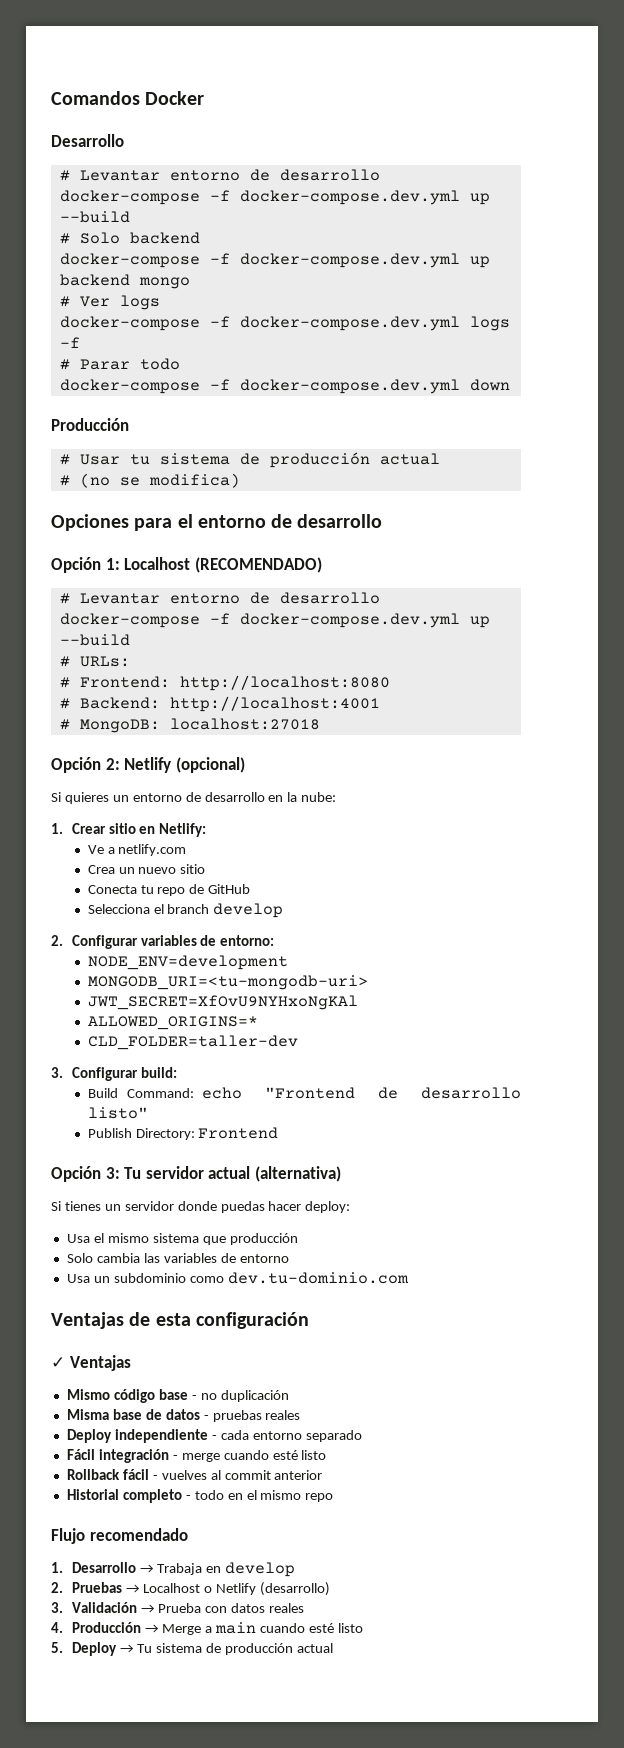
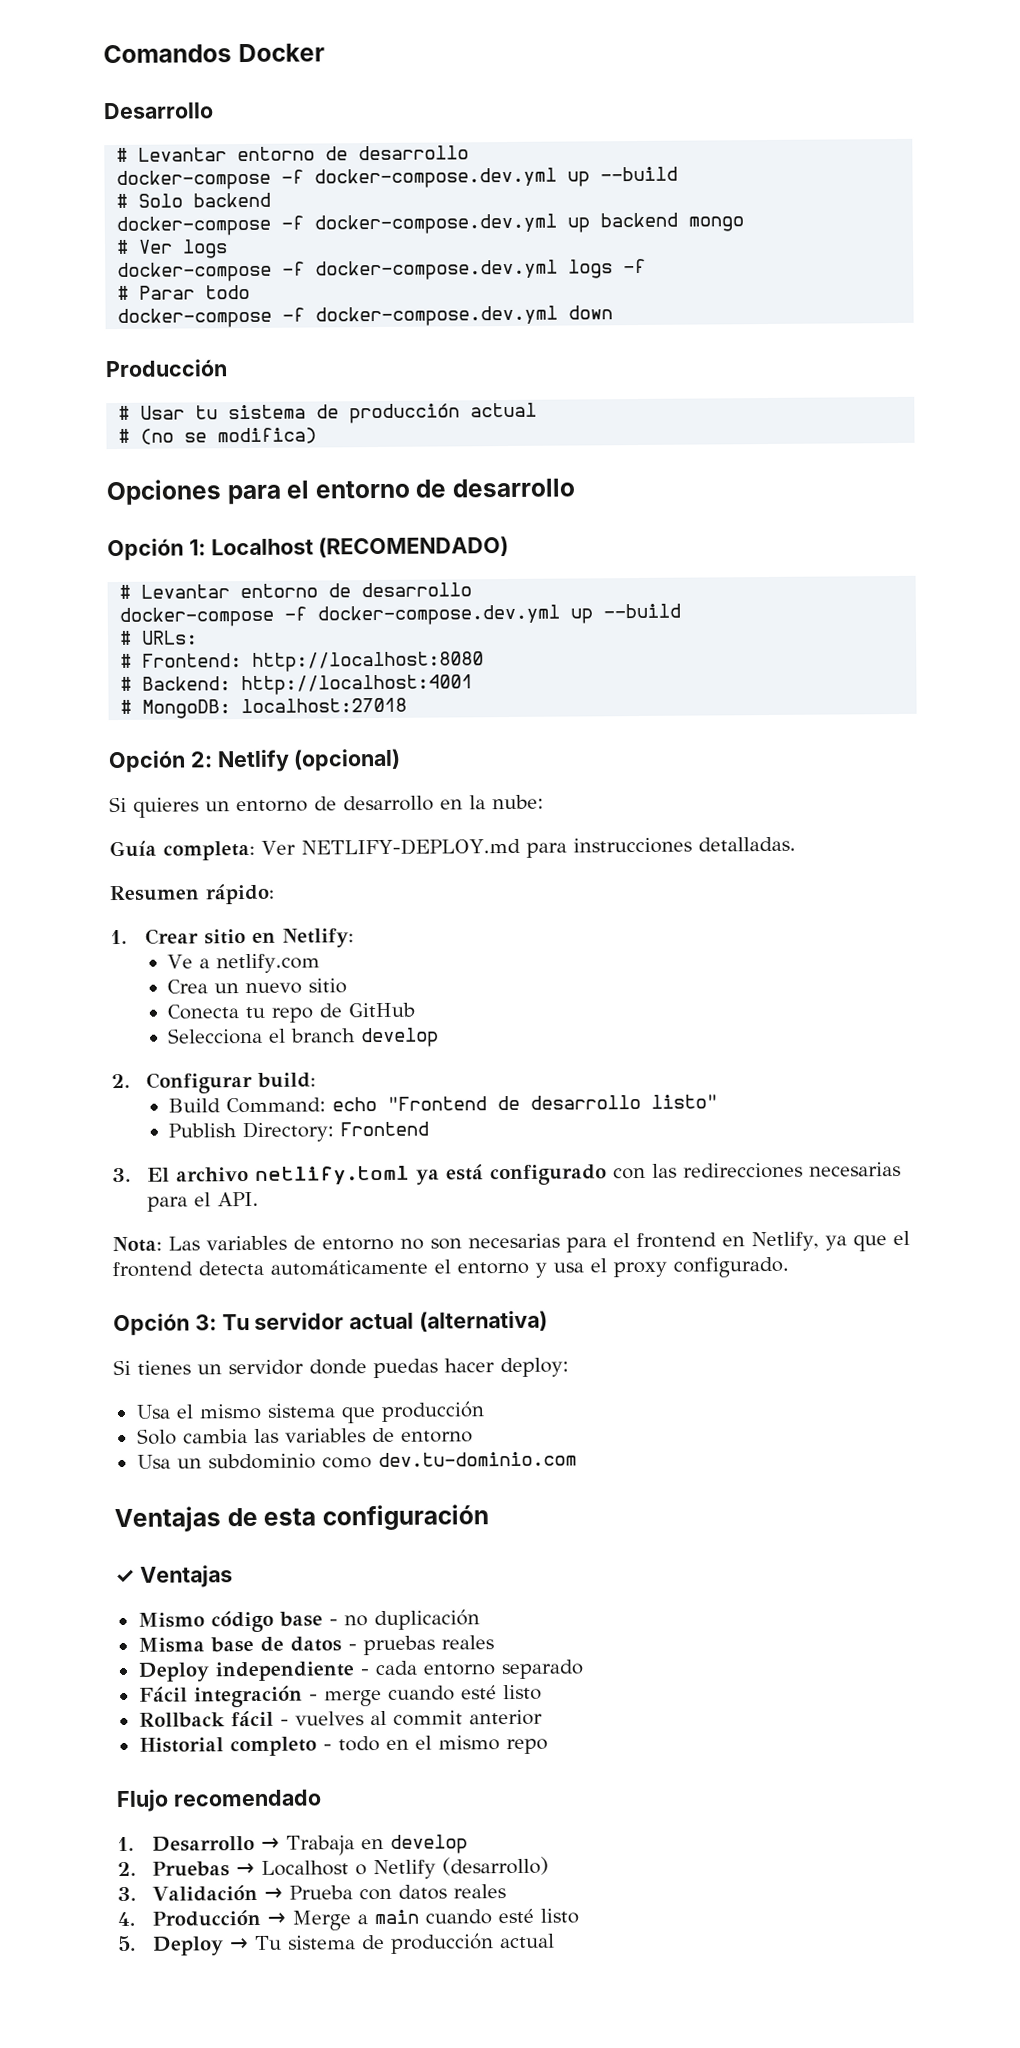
(337, 797) none -> [109,836,796,861] [109,883,275,905] // Guía completa: Ver NETLIFY-DEPLOY.md para instrucciones detalladas. // Resumen rápido:
[140,935,275,946] [87,955,288,970] [87,975,368,990] [87,995,358,1010] [87,1016,258,1030] [87,1035,298,1050] [51,1067,138,1081] variables de entorno: // NODE_ENV=development // MONGODB_URI=<tu-mongodb-uri> // JWT_SECRET=XfOvU9NYHxoNgKAl // ALLOWED_ORIGINS=* // CLD_FOLDER=taller-dev // 3. Configurar -> (253, 1082) none
(279, 1133) none -> [112,1162,901,1186] [146,1191,259,1212] [112,1230,910,1253] [112,1256,789,1278] // 3. El archivo netlify.toml ya está configurado con las redirecciones necesarias para el API. // Nota: Las variables de entorno no son necesarias para el frontend en Netlify, ya que el frontend detecta automáticamente el entorno y usa el proxy configurado.

